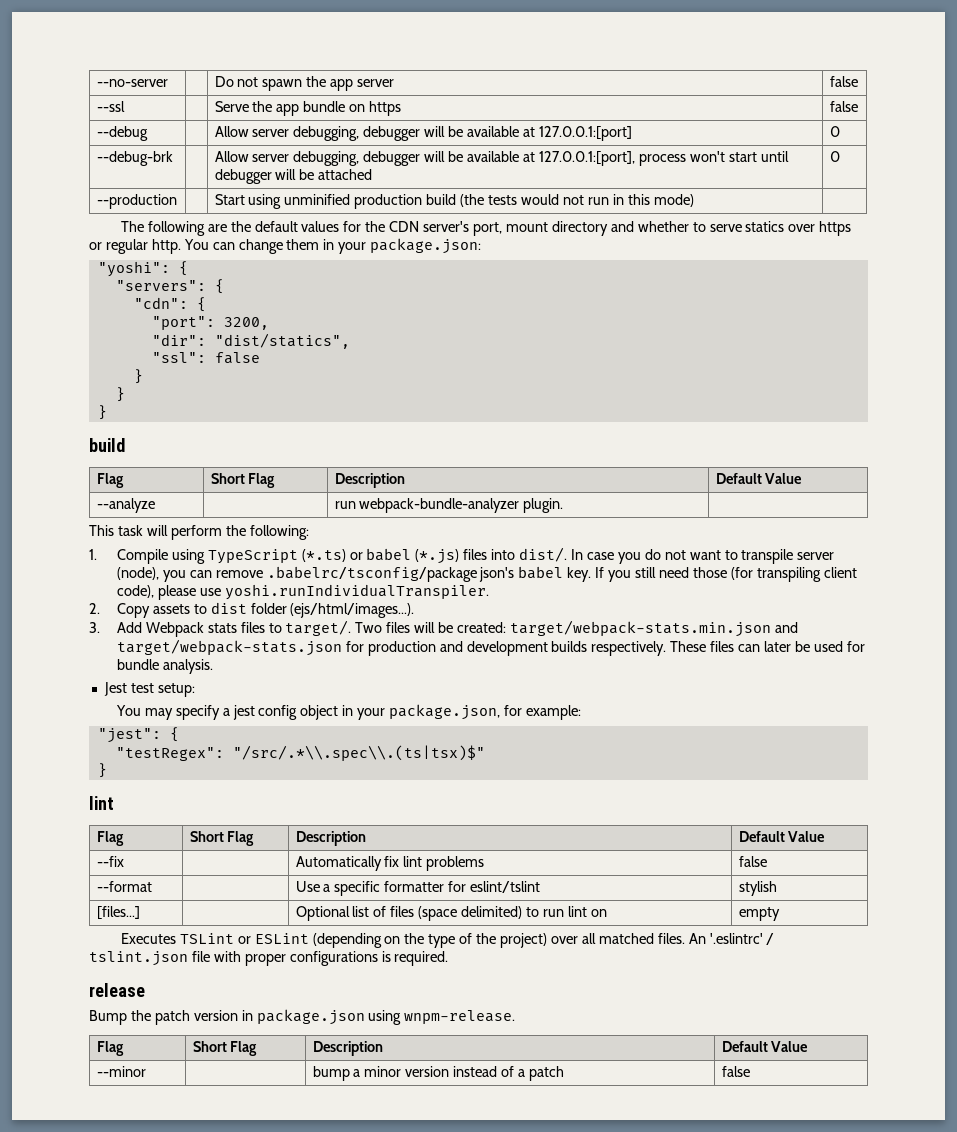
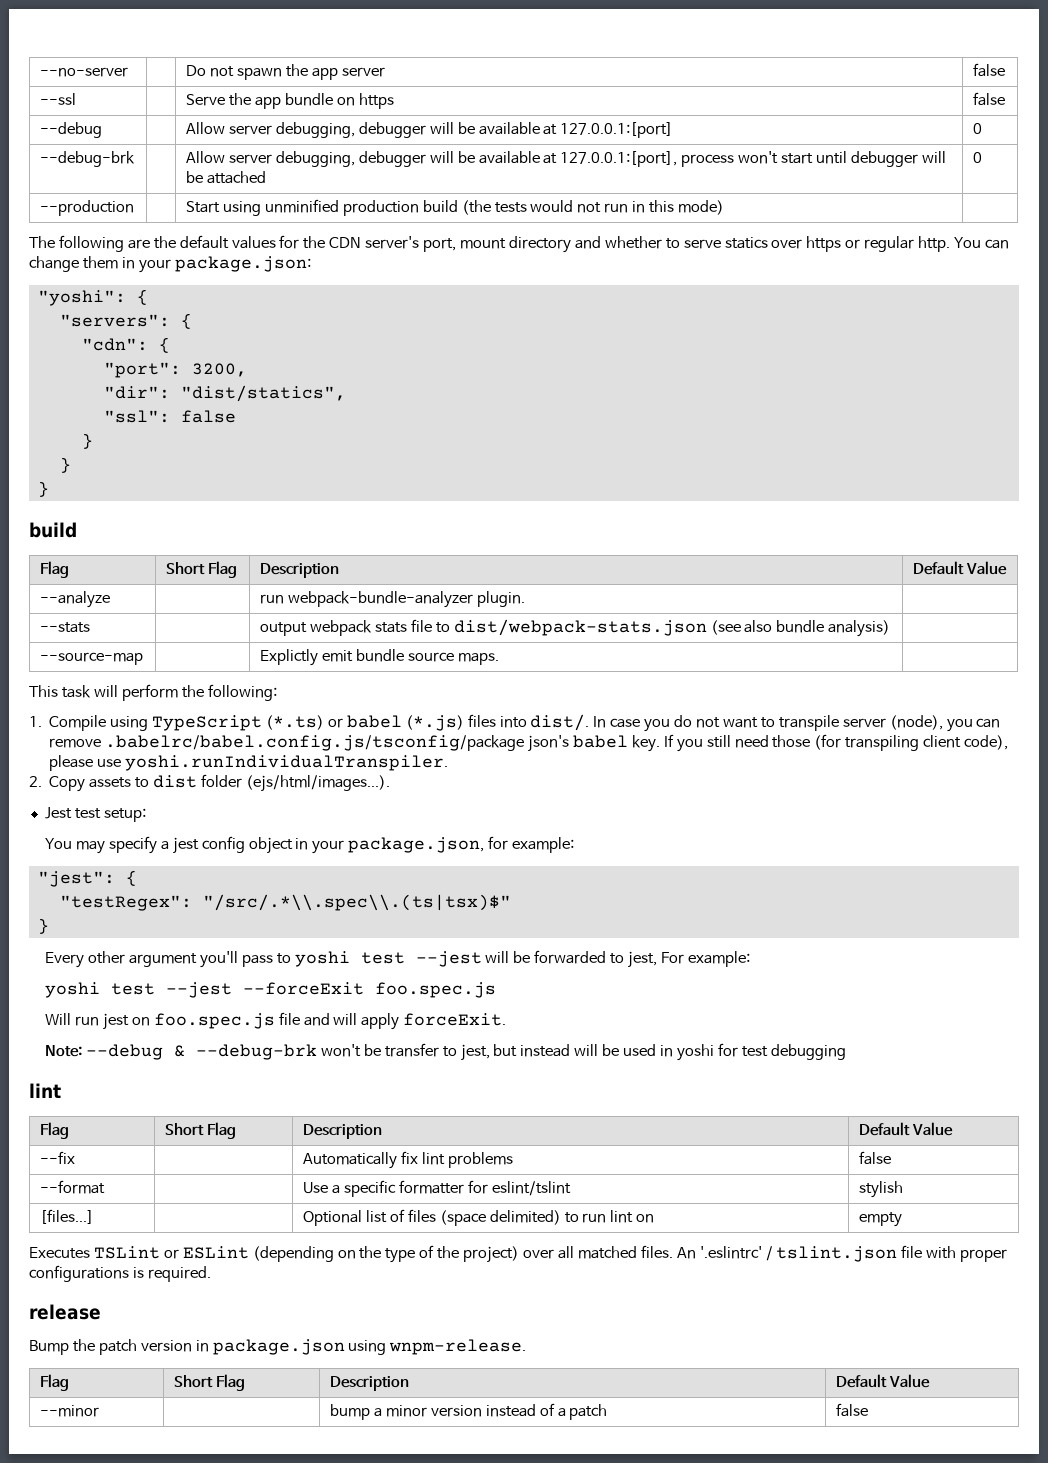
(564, 505) none -> [40,622,91,633] [260,619,891,637] [40,652,144,665] [260,649,499,666] // --stats | | output webpack stats file to dist/webpack-stats.json (see also bundle analysis) | // --source-map | | Explictly emit bundle source maps. |
[266,566,477,582] .babelrc/tsconfig/package -> [105,735,525,751] .babelrc/babel.config.js/tsconfig/package
[89,620,798,637] [116,639,865,656] [116,659,213,674] // 3. Add Webpack stats files to target/. Two files will be created: target/webpack-stats.min.json and target/webpack-stats.json for production and development builds respectively. These files can later be used for bundle analysis. -> (390, 783) none
(107, 770) none -> [45,950,750,968] [45,982,497,998] [45,1012,507,1030] [45,1043,846,1061] // Every other argument you'll pass to yoshi test --jest will be forwarded to jest, For example: // yoshi test --jest --forceExit foo.spec.js // Will run jest on foo.spec.js file and will apply forceExit. // Note: --debug & --debug-brk won't be transfer to jest, but instead will be used in yoshi for test debugging

